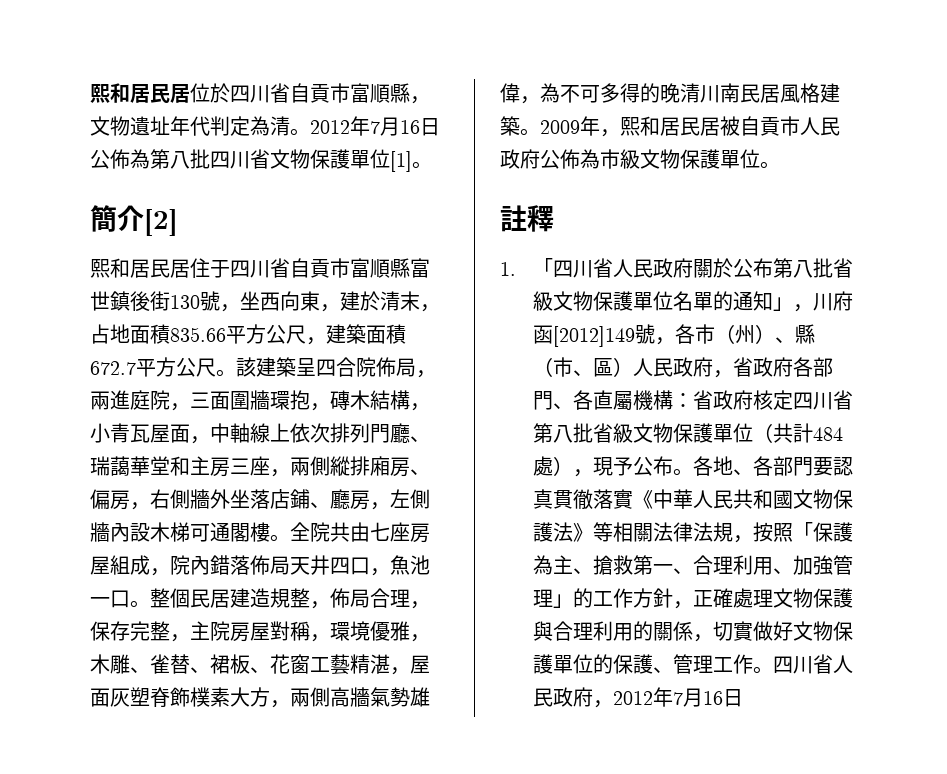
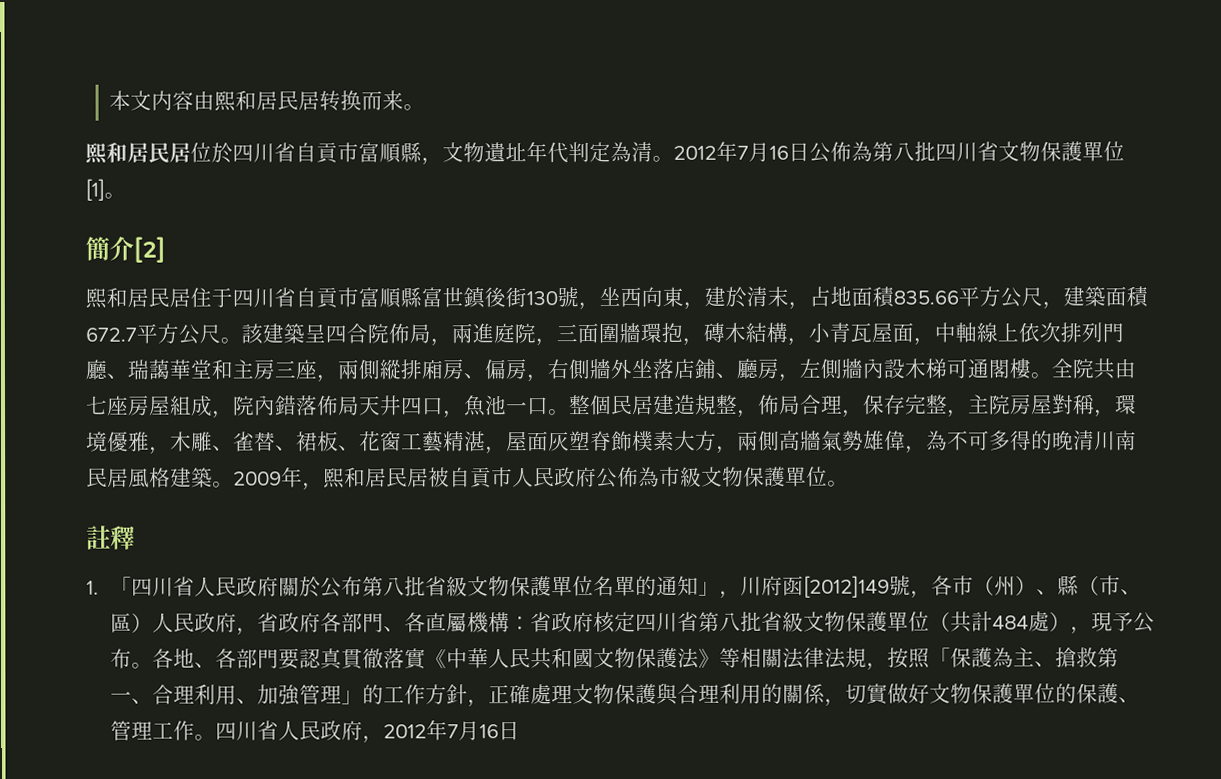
(90, 93) none -> [109,90,426,112] 本文内容由熙和居民居转换而来。 //

